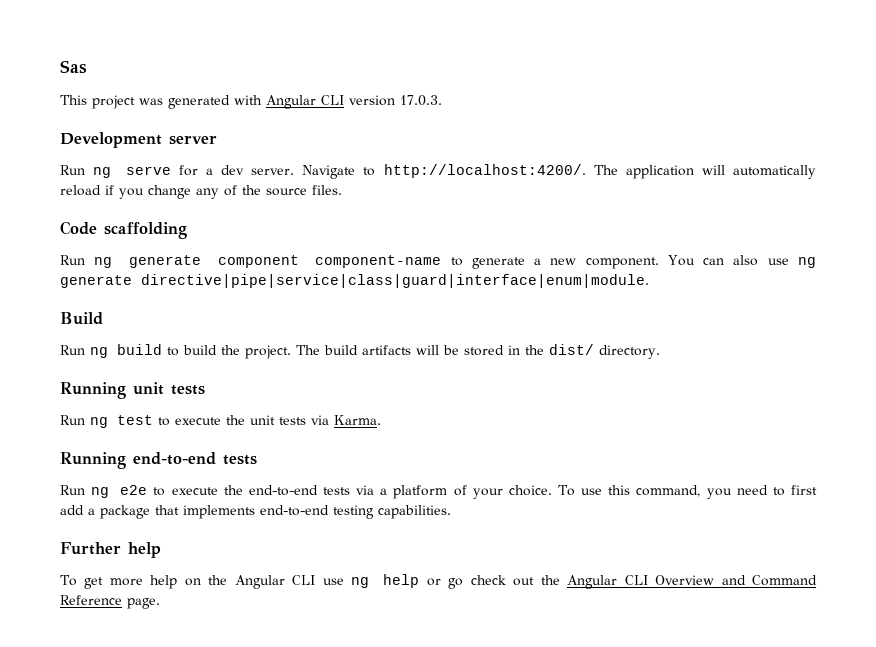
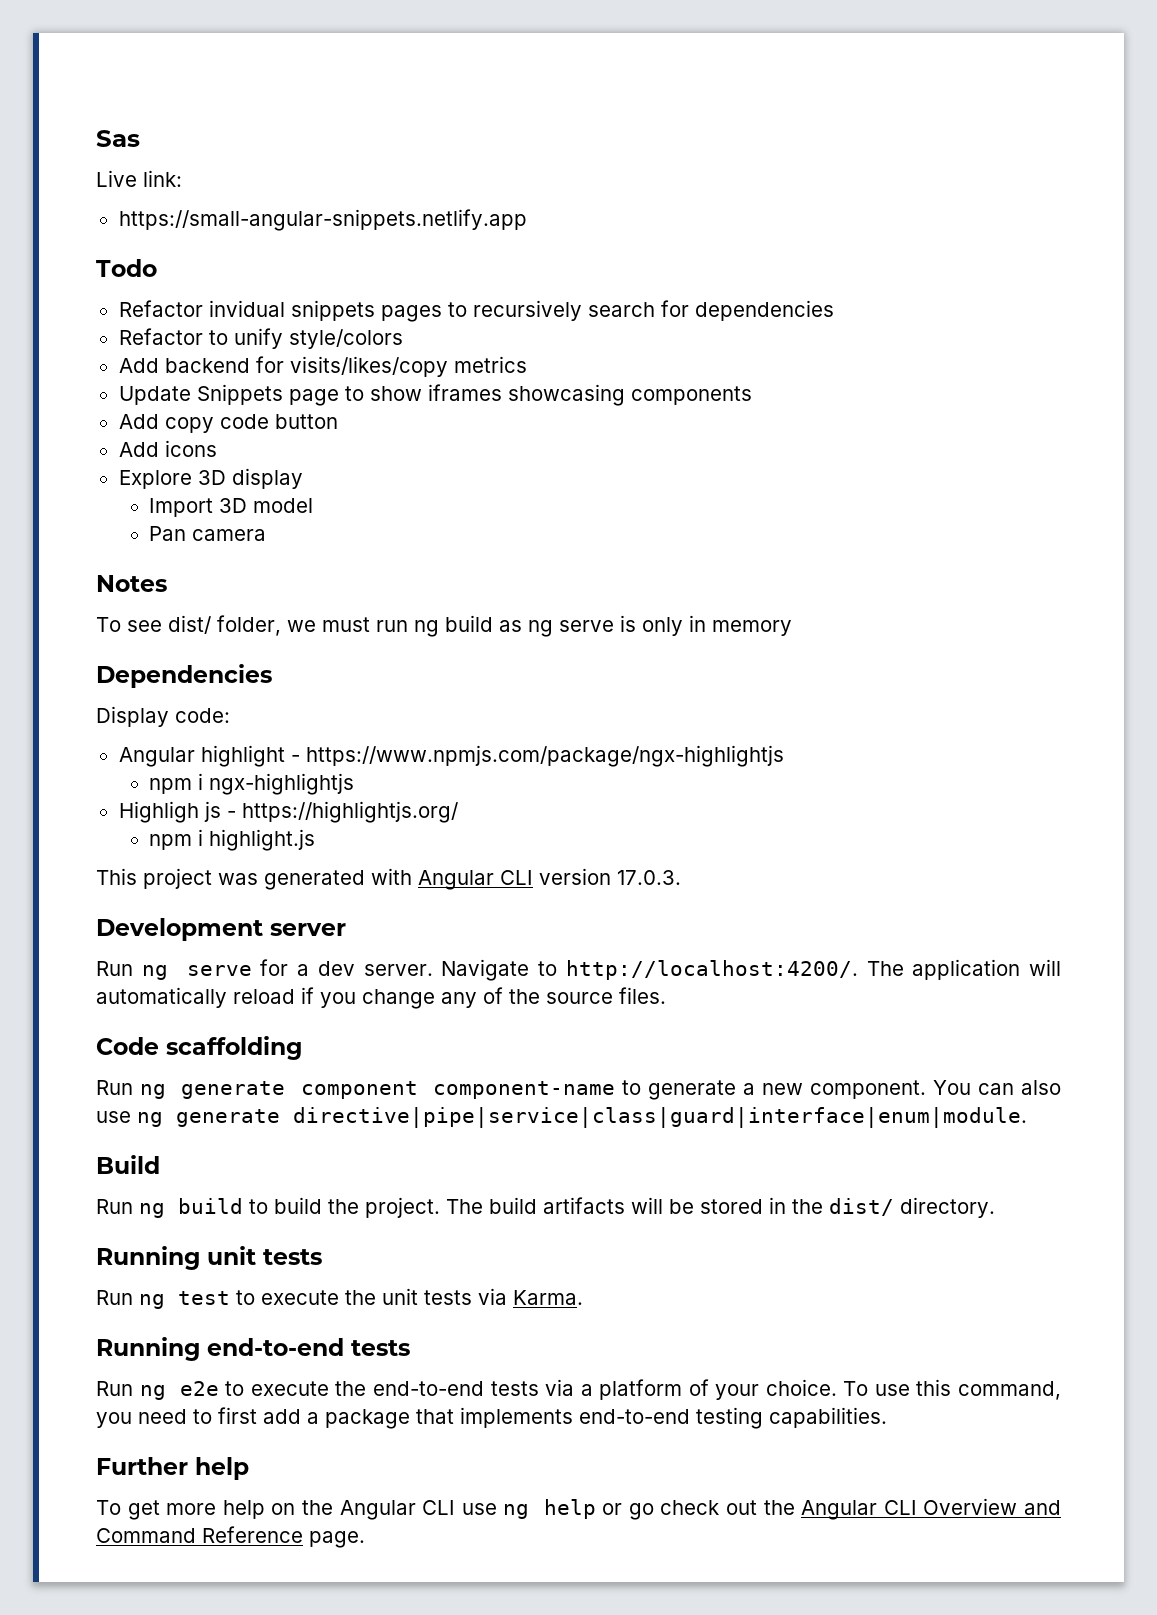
(87, 67) none -> [96,170,182,187] [118,209,527,231] [96,259,157,277] [118,300,834,322] [118,328,403,349] [118,356,527,377] [118,384,752,406] [118,414,338,433] [118,440,217,457] [118,468,303,489] [149,498,314,517] [149,526,267,541] [96,575,167,592] [96,615,792,637] [96,664,272,688] [96,706,230,727] [118,745,784,767] [149,773,355,795] [118,801,458,823] [149,829,316,851] // Live link: // https://small-angular-snippets.netlify.app // Todo // Refactor invidual snippets pages to recursively search for dependencies // Refactor to unify style/colors // Add backend for visits/likes/copy metrics // Update Snippets page to show iframes showcasing components // Add copy code button // Add icons // Explore 3D display // Import 3D model // Pan camera // Notes // To see dist/ folder, we must run ng build as ng serve is only in memory // Dependencies // Display code: // Angular highlight - https://www.npmjs.com/package/ngx-highlightjs // npm i ngx-highlightjs // Highligh js - https://highlightjs.org/ // npm i highlight.js

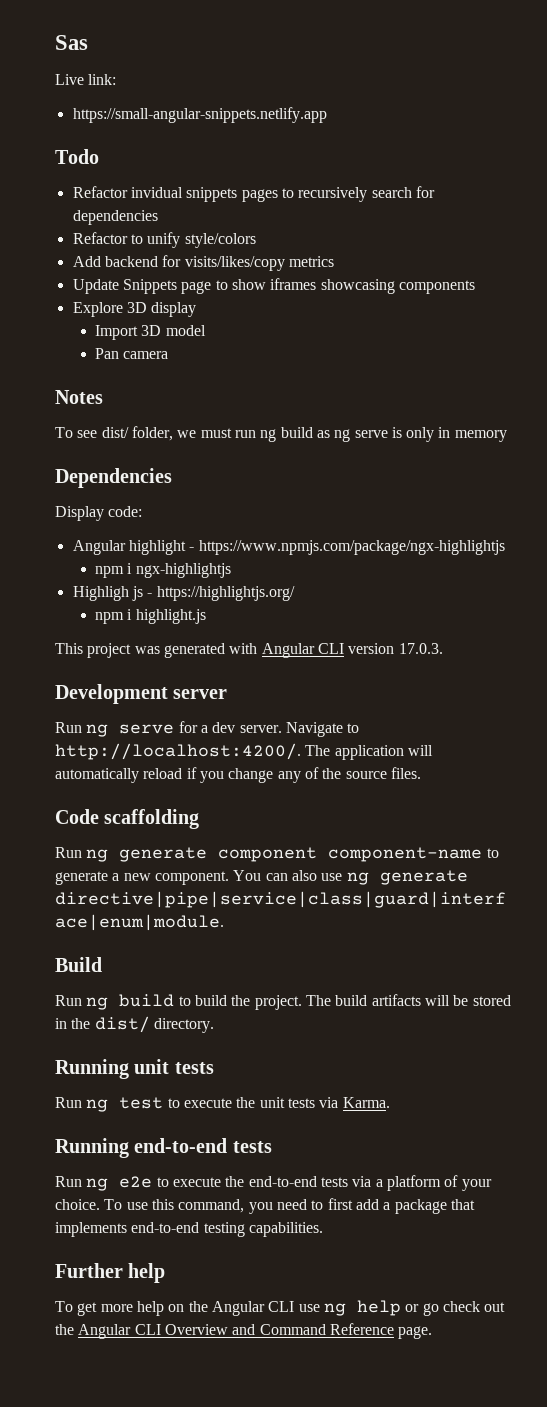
[118,414,338,433] [118,440,217,457] // Add copy code button // Add icons -> (475, 287) none

